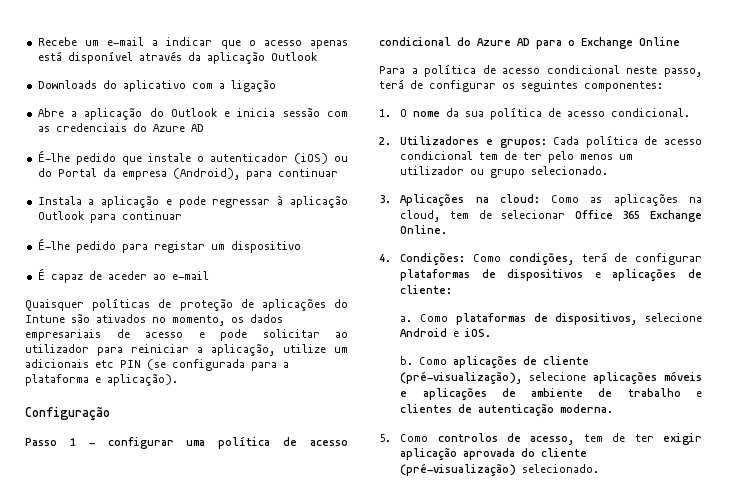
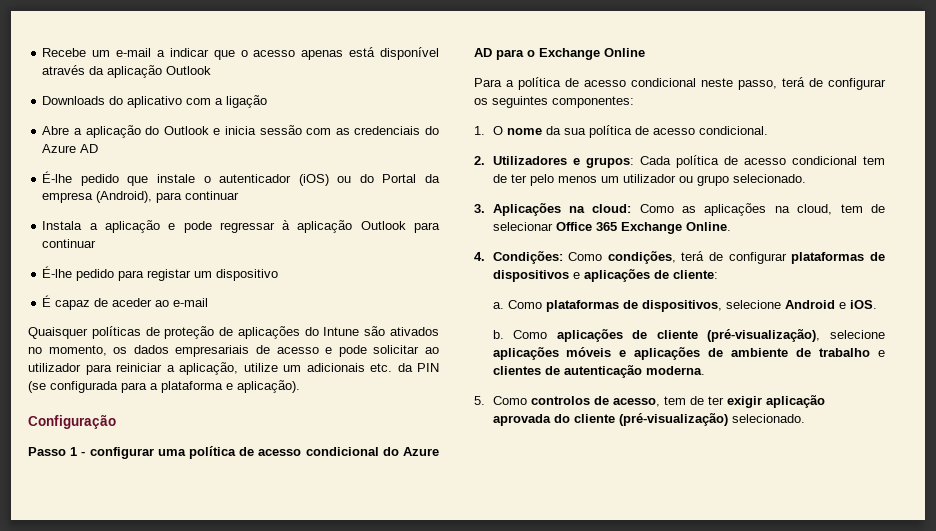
[95,360,114,368] etc -> [370,363,413,372] etc. da

